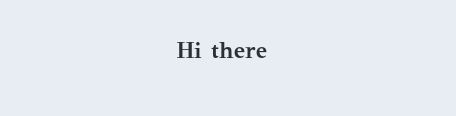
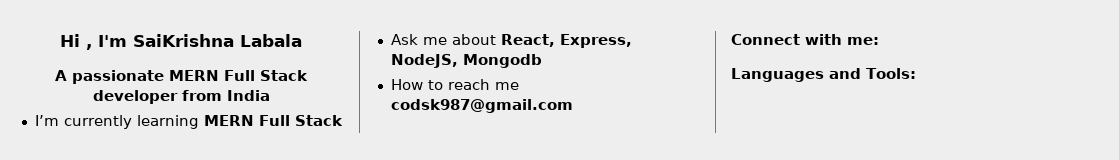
[211,42,267,59] there -> [86,34,302,50] [55,70,308,84] [92,90,270,104] [34,115,343,129] [390,34,632,48] [390,54,542,68] [390,79,519,90] [390,99,573,113] [731,34,879,45] [731,68,916,82] , I'm SaiKrishna Labala // A passionate MERN Full Stack developer from India // I’m currently learning MERN Full Stack // Ask me about React, Express, NodeJS, Mongodb // How to reach me codsk987@gmail.com // Connect with me: // Languages and Tools:

